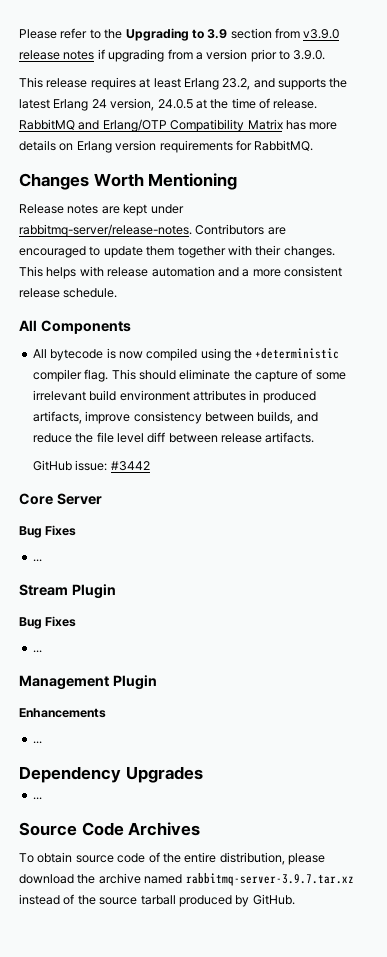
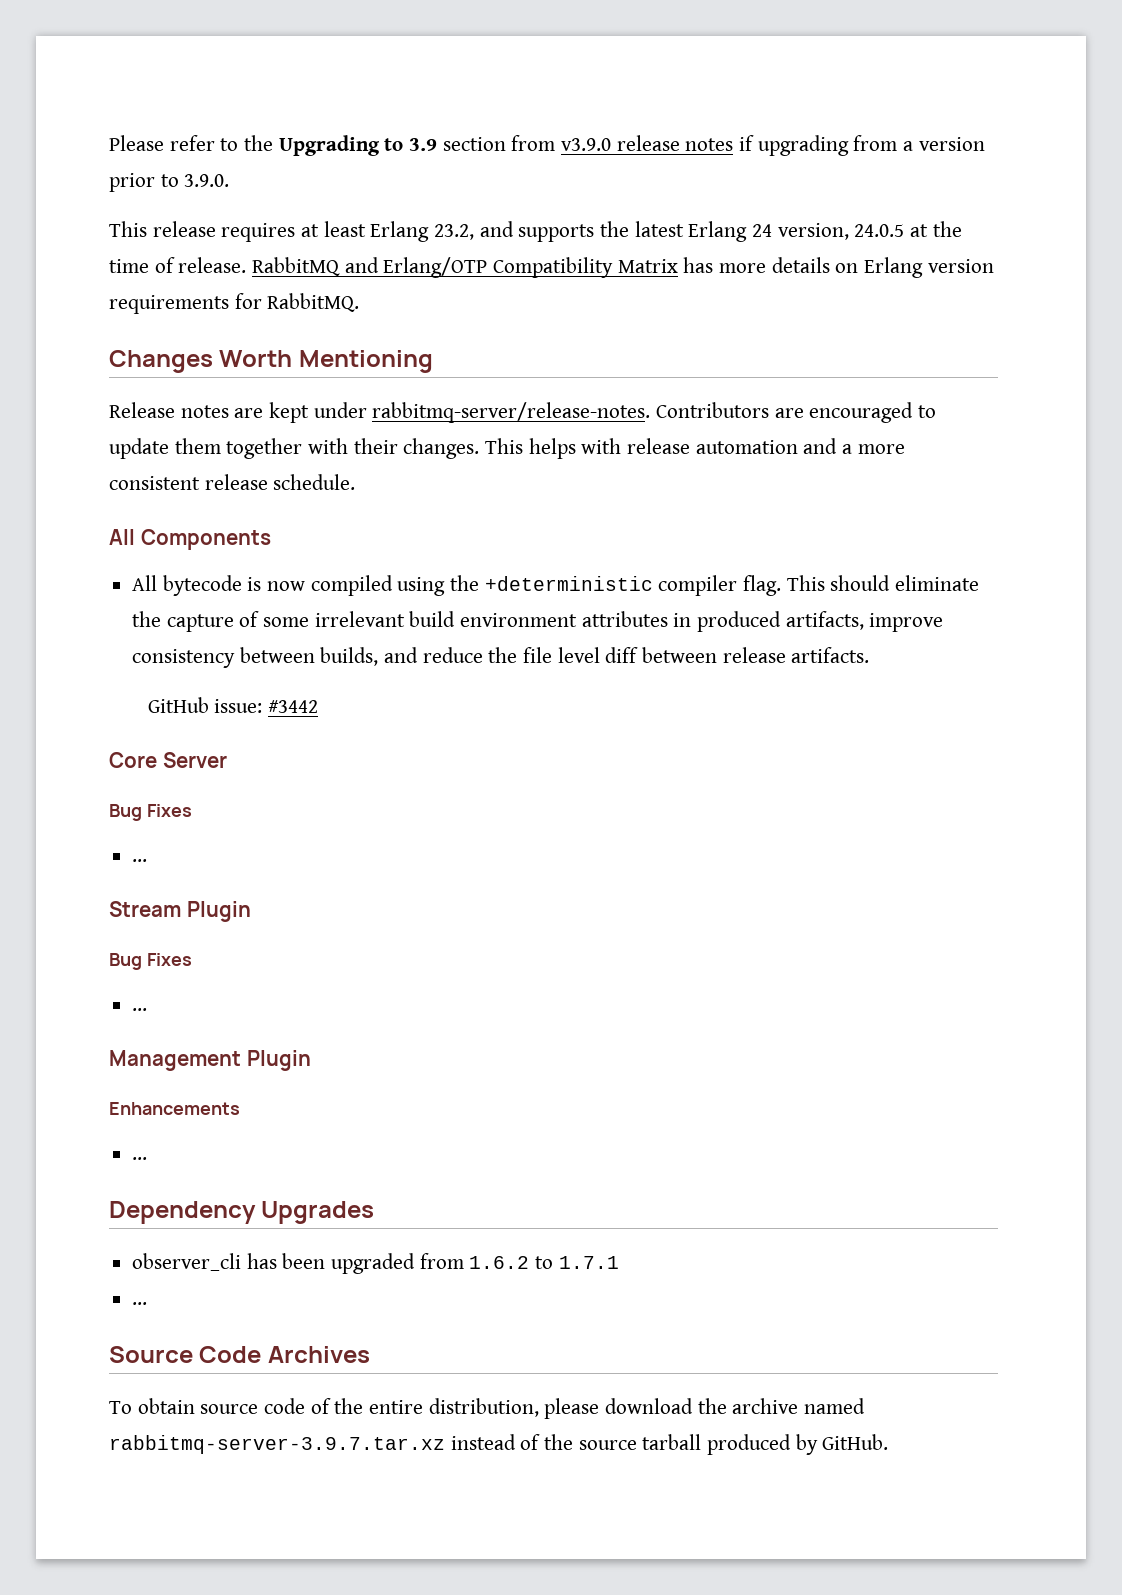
(203, 774) none -> [132,1253,619,1274] // observer_cli has been upgraded from 1.6.2 to 1.7.1

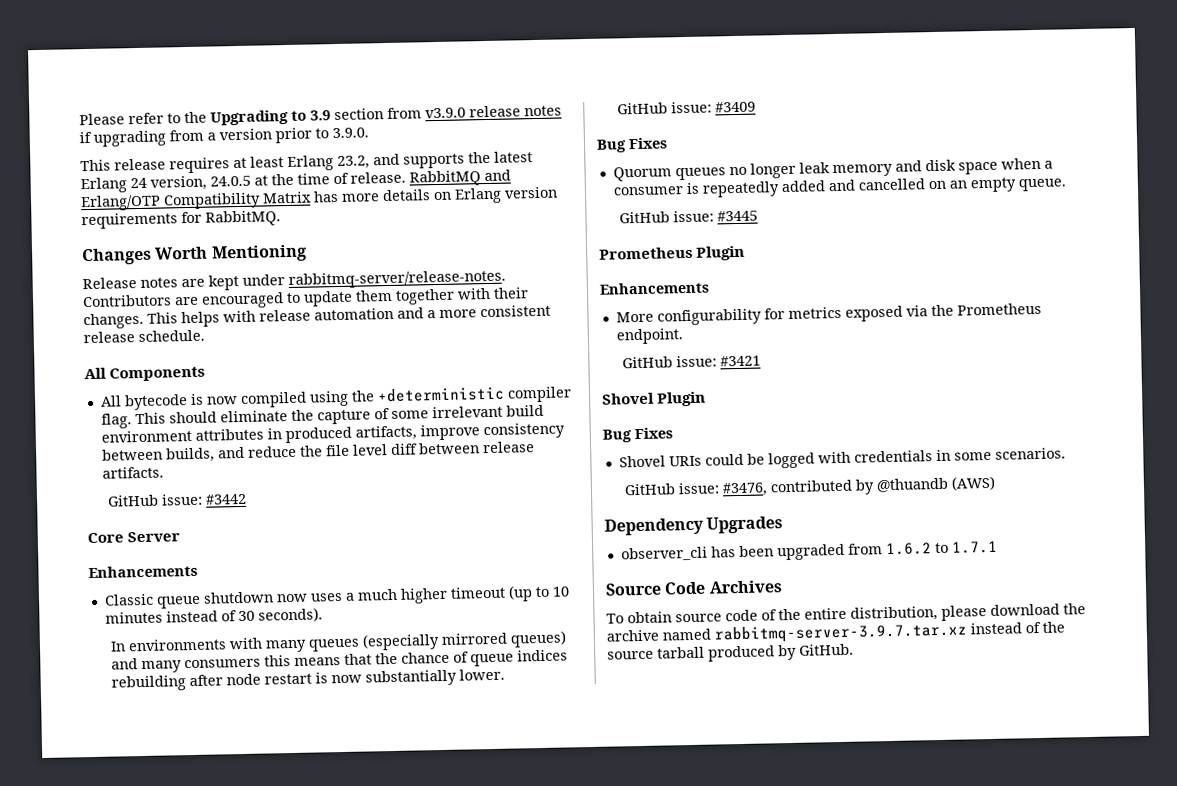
[109,804,192,821] [132,859,148,862] [109,901,251,922] [109,953,192,970] [132,1008,148,1011] [109,1050,311,1071] [109,1102,240,1115] [132,1157,148,1160] Bug Fixes // ... // Stream Plugin // Bug Fixes // ... // Management Plugin // Enhancements // ... -> [88,564,198,579] [103,585,570,609] [104,607,323,624] [109,630,567,653] [110,649,568,674] [110,668,505,692] [616,101,756,115] [596,137,668,153] [612,157,1053,182] [612,177,1067,198] [618,210,758,224] [599,245,746,261] [599,281,710,295] [615,302,1042,326] [615,328,684,345] [621,355,761,369] [602,391,707,407] [602,427,673,443] [618,447,1066,469] [623,475,996,497] Enhancements // Classic queue shutdown now uses a much higher timeout (up to 10 minutes instead of 30 seconds). // In environments with many queues (especially mirrored queues) and many consumers this means that the chance of queue indices rebuilding after node restart is now substantially lower. // GitHub issue: #3409 // Bug Fixes // Quorum queues no longer leak memory and disk space when a consumer is repeatedly added and cancelled on an empty queue. // GitHub issue: #3445 // Prometheus Plugin // Enhancements // More configurability for metrics exposed via the Prometheus endpoint. // GitHub issue: #3421 // Shovel Plugin // Bug Fixes // Shovel URIs could be logged with credentials in some scenarios. // GitHub issue: #3476, contributed by @thuandb (AWS)
[132,1302,148,1305] // ... -> (998, 547) none

